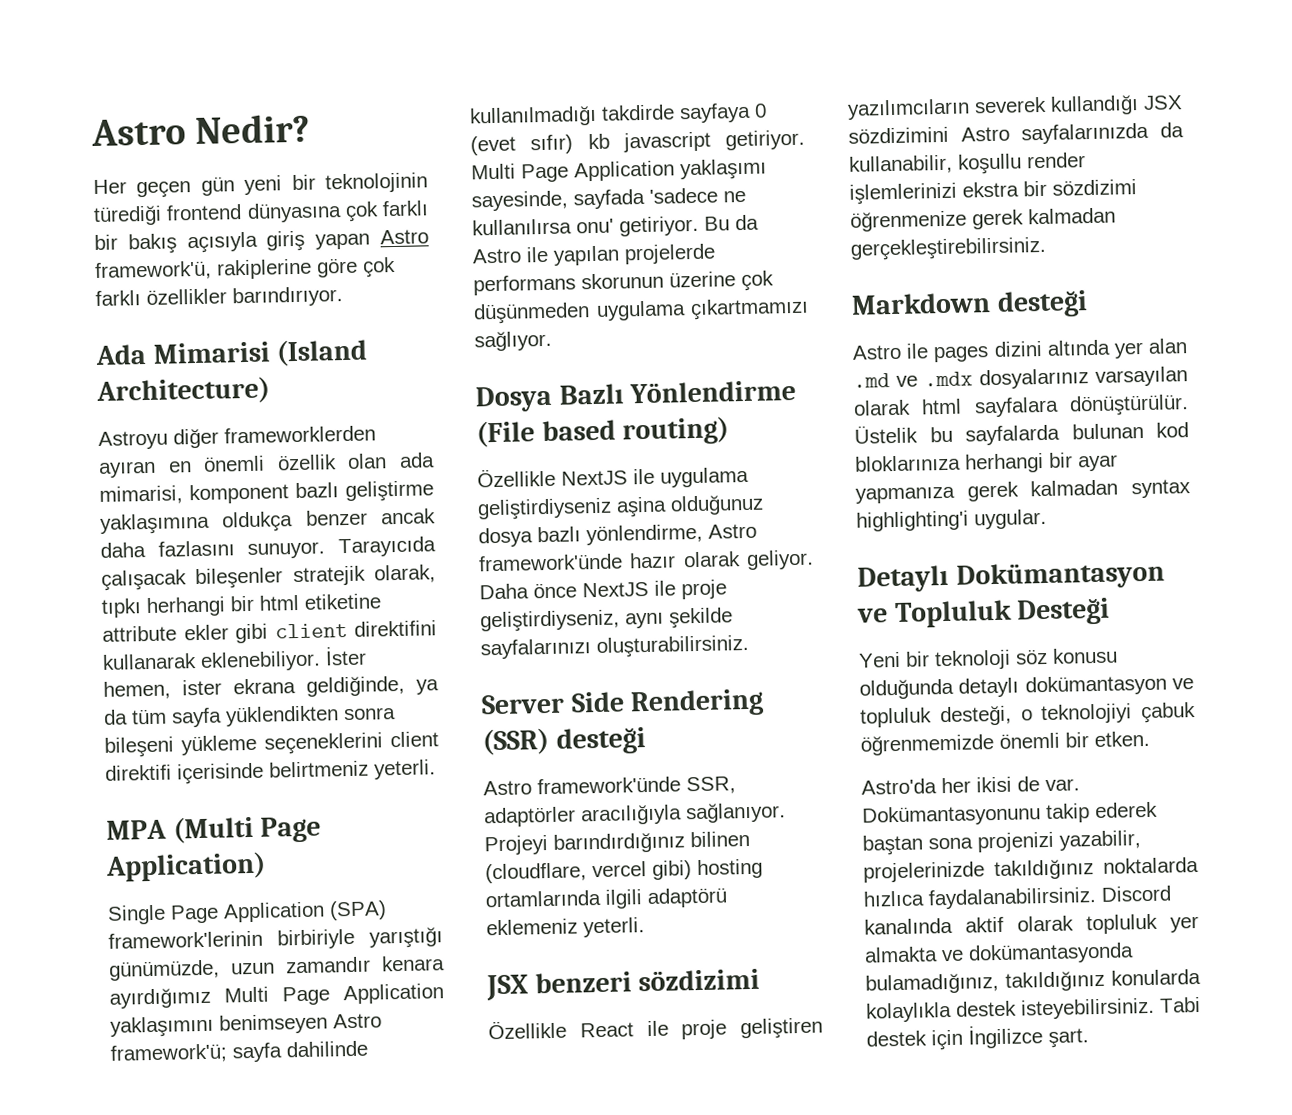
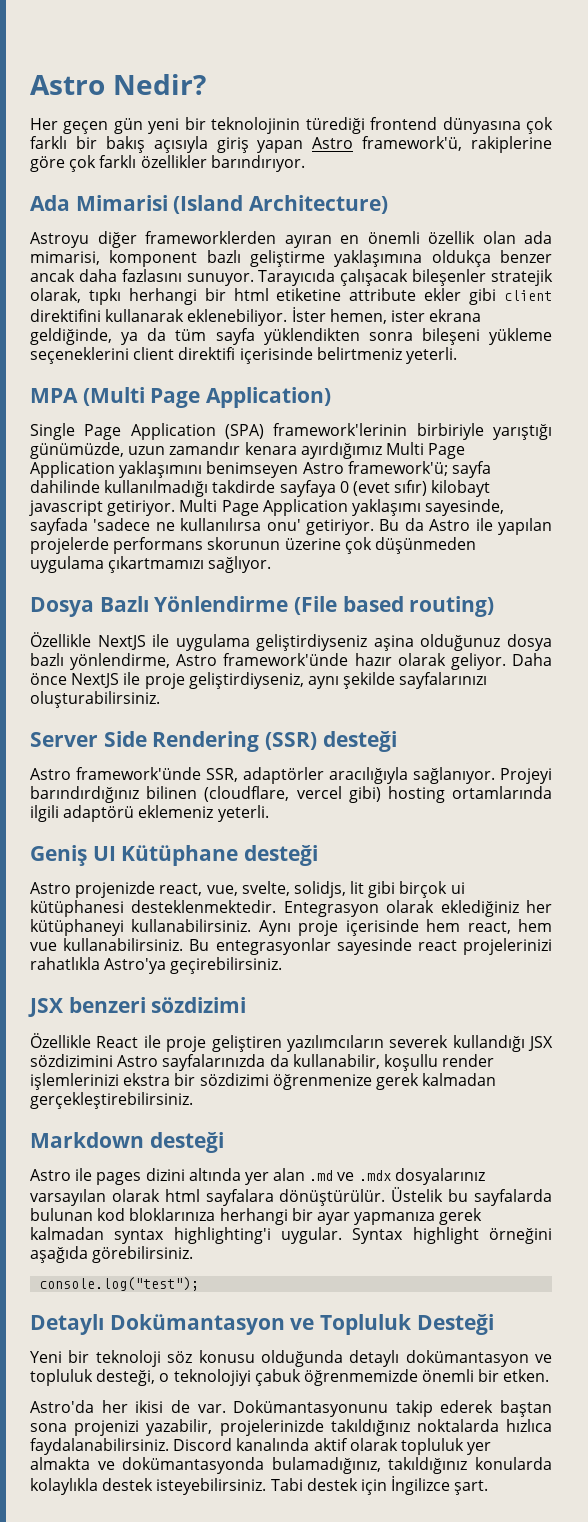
[587,133,610,150] kb -> [431,480,491,497] kilobayt
(645, 927) none -> [30,845,319,866] [30,881,465,898] [30,900,552,917] [30,919,553,936] [30,938,552,955] [30,957,283,974] // Geniş UI Kütüphane desteği // Astro projenizde react, vue, svelte, solidjs, lit gibi birçok ui kütüphanesi desteklenmektedir. Entegrasyon olarak eklediğiniz her kütüphaneyi kullanabilirsiniz. Aynı proje içerisinde hem react, hem vue kullanabilirsiniz. Bu entegrasyonlar sayesinde react projelerinizi rahatlıkla Astro'ya geçirebilirsiniz.
(1047, 519) none -> [352,1227,552,1244] [30,1246,194,1263] [39,1277,200,1291] Syntax highlight örneğini aşağıda görebilirsiniz. // console.log("test");

